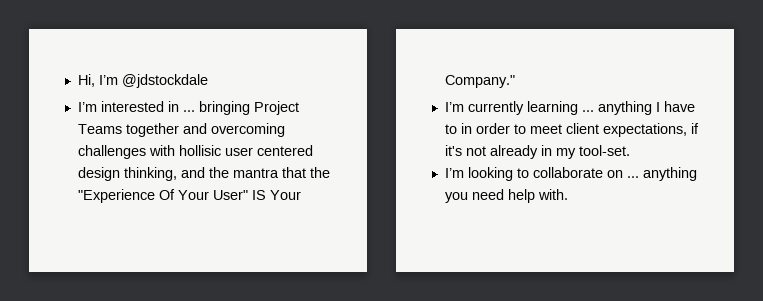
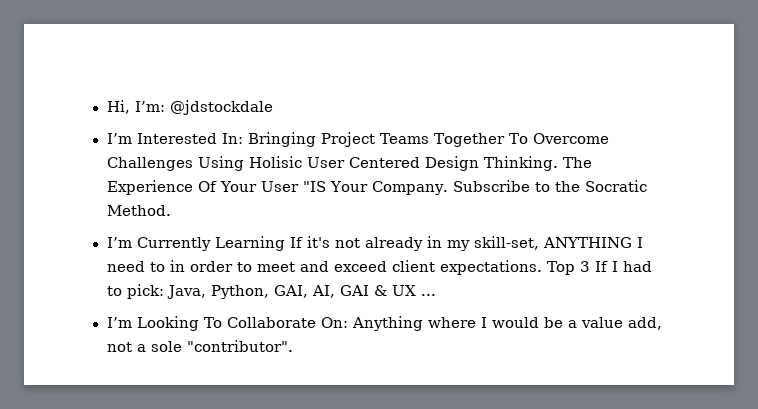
[98,75,118,85] I’m -> [134,101,165,112] I’m:
[100,101,299,115] [77,123,285,137] [77,145,313,159] [77,167,330,181] [77,189,301,203] [444,75,515,88] [444,101,695,115] interested in ... bringing Project Teams together and overcoming challenges with hollisic user centered design thinking, and the mantra that the "Experience Of Your User" IS Your Company." // I’m currently learning ... anything I have -> [136,132,610,147] [106,156,592,171] [106,180,648,195] [106,205,171,216] [106,236,643,251] [106,261,145,272] Interested In: Bringing Project Teams Together To Overcome Challenges Using Holisic User Centered Design Thinking. The Experience Of Your User "IS Your Company. Subscribe to the Socratic Method. // I’m Currently Learning If it's not already in my skill-set, ANYTHING I need
[565,123,699,137] [444,145,630,159] [444,167,697,181] [444,189,568,203] client expectations, if it's not already in my tool-set. // I’m looking to collaborate on ... anything you need help with. -> [299,260,653,275] [106,284,436,299] [106,316,663,331] [106,340,293,352] and exceed client expectations. Top 3 If I had to pick: Java, Python, GAI, AI, GAI & UX ... // I’m Looking To Collaborate On: Anything where I would be a value add, not a sole "contributor".

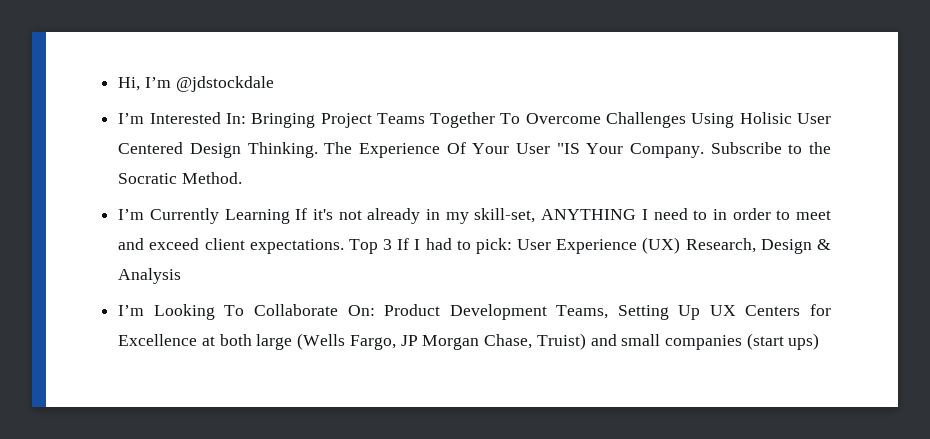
[134,101,165,112] I’m: -> [144,77,171,88] I’m
[166,285,436,299] Java, Python, GAI, AI, GAI & UX ... -> [517,237,831,254] [118,268,182,284] User Experience (UX) Research, Design & Analysis
[352,316,663,331] [106,340,293,352] Anything where I would be a value add, not a sole "contributor". -> [384,304,831,320] [118,333,820,350] Product Development Teams, Setting Up UX Centers for Excellence at both large (Wells Fargo, JP Morgan Chase, Truist) and small companies (start ups)

